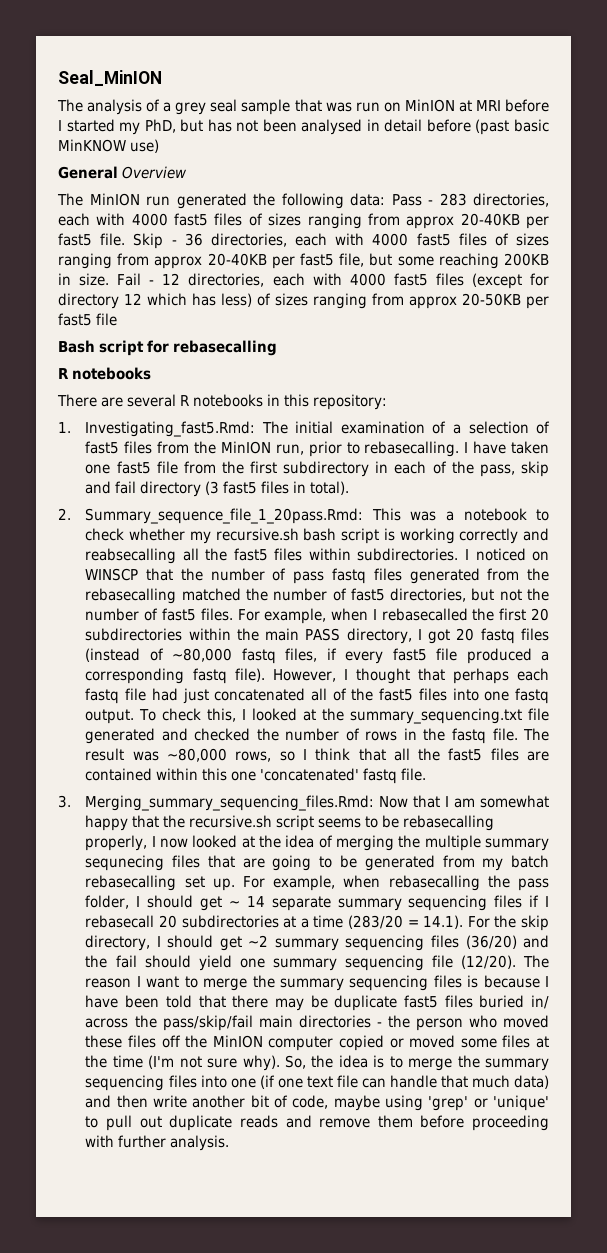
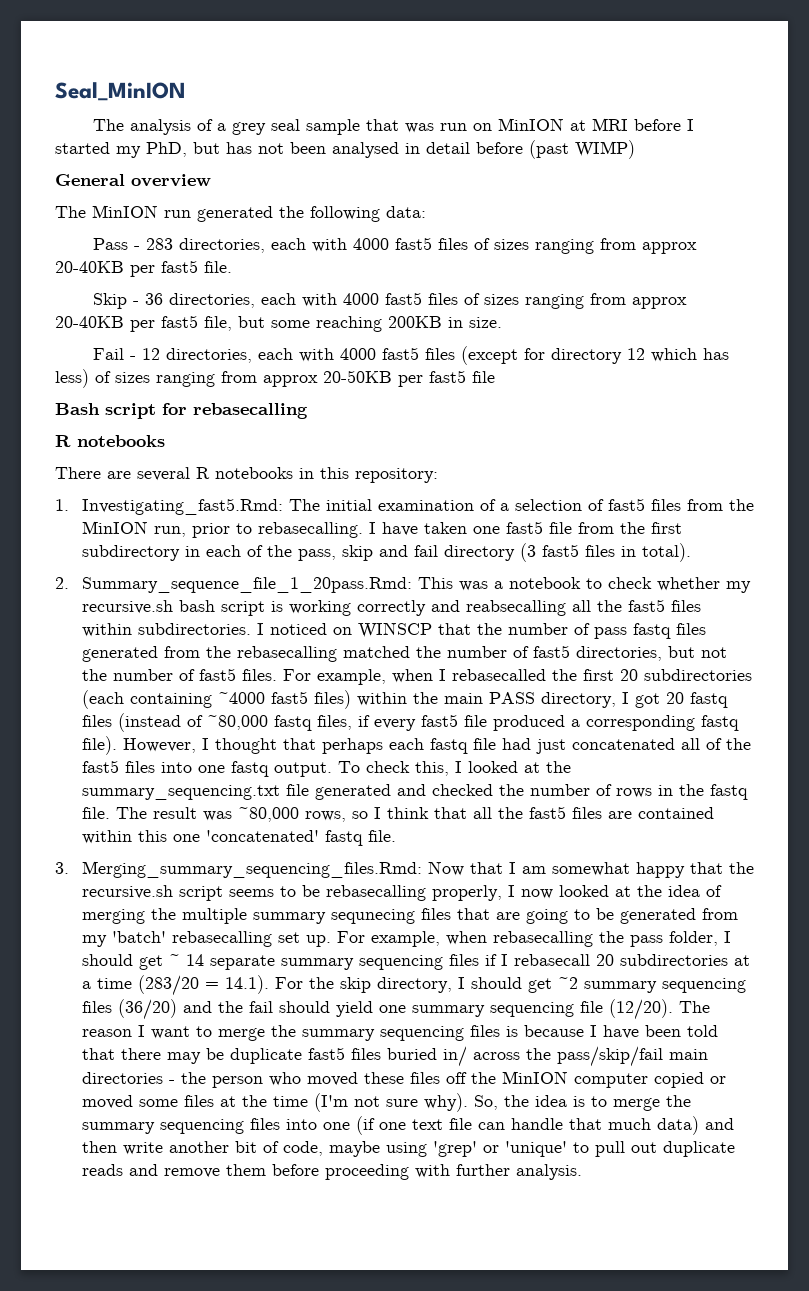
[514,119,549,132] [58,139,159,153] basic MinKNOW use) -> [575,140,635,159] WIMP)
[122,166,187,179] Overview -> [131,174,211,187] overview
(385, 199) none -> (426, 212) //
(126, 239) none -> (232, 267) //
(110, 279) none -> (502, 322) //
(183, 634) none -> [81,690,351,709] (each containing ~4000 fast5 files)
[510,855,549,868] batch -> [111,931,166,943] 'batch'

